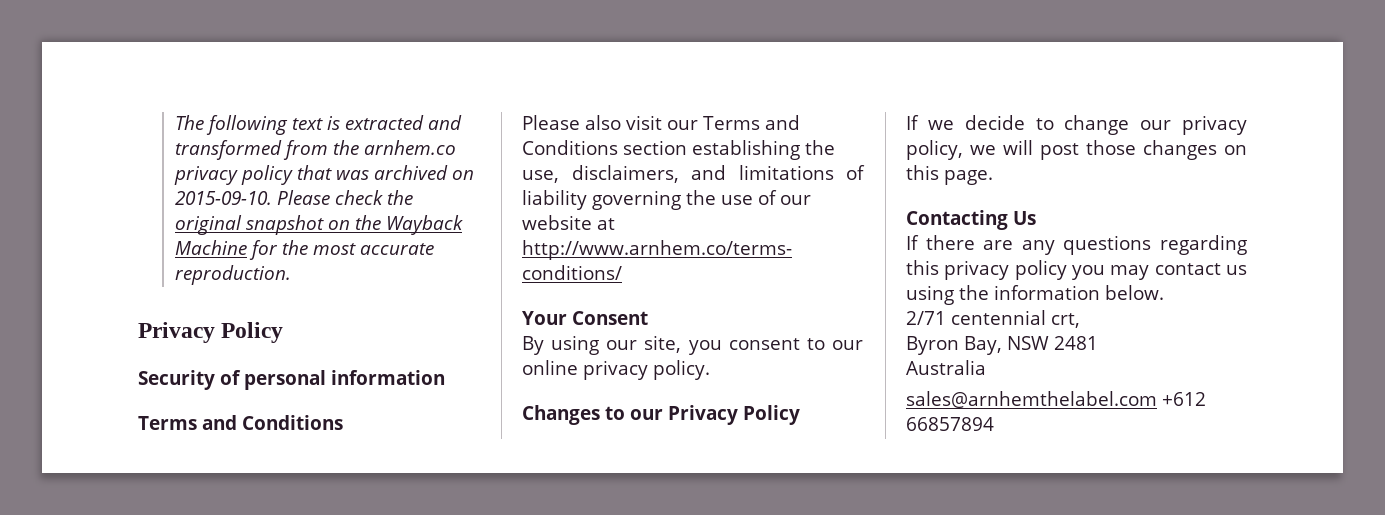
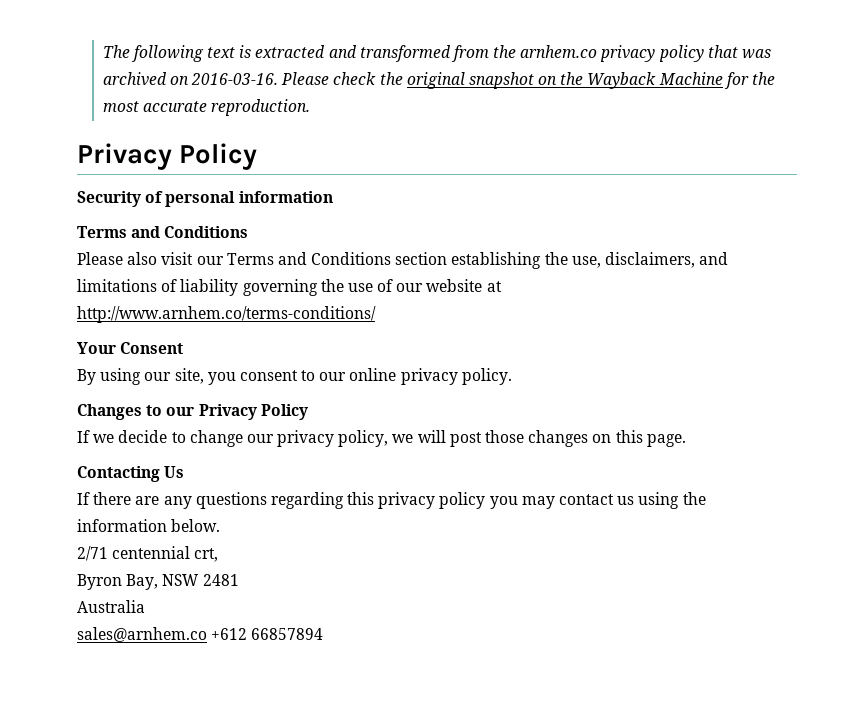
[174,191,272,205] 2015-09-10. -> [190,73,278,85] 2016-03-16.
[906,391,1157,408] sales@arnhemthelabel.com -> [77,627,207,642] sales@arnhem.co

